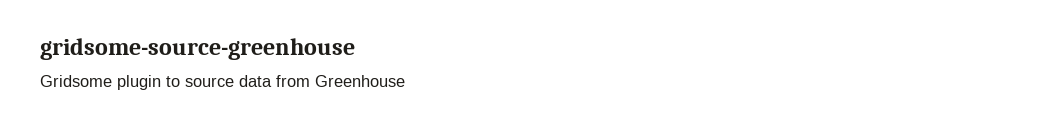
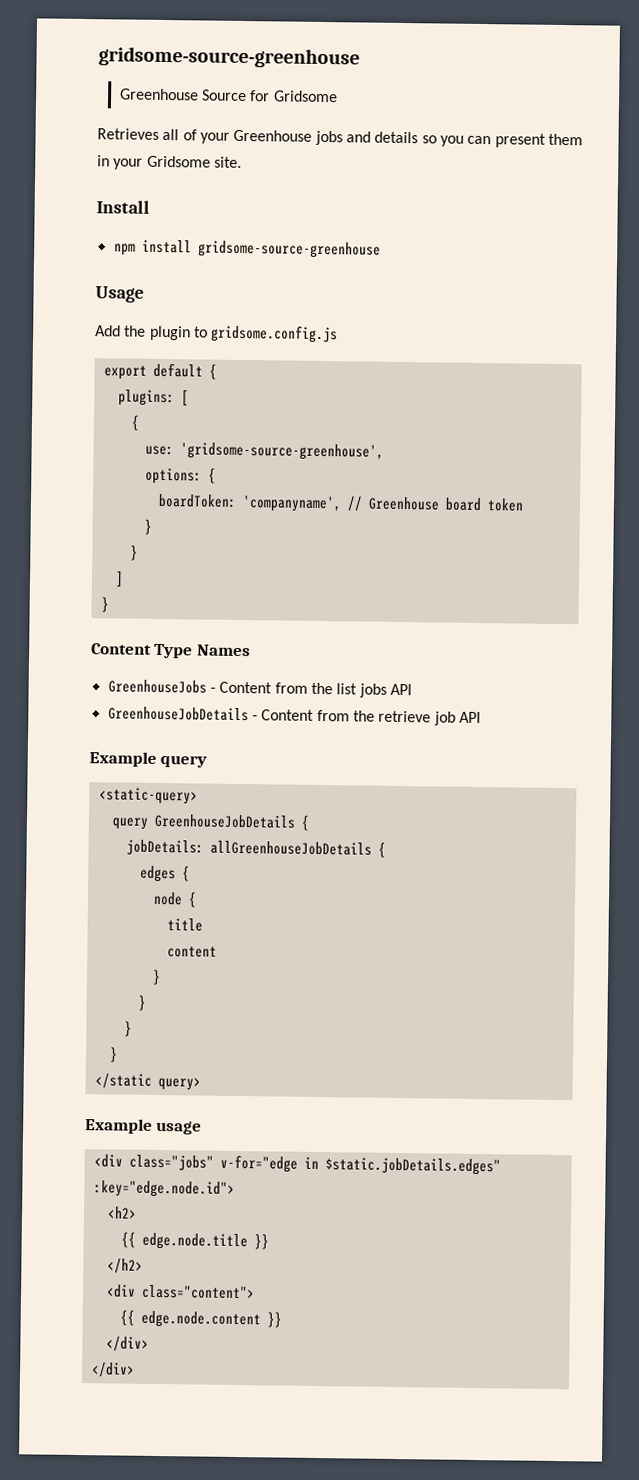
[40,38,355,60] [40,75,405,90] gridsome-source-greenhouse // Gridsome plugin to source data from Greenhouse -> [98,46,360,69] [119,88,338,103] [97,128,583,148] [97,155,242,170] [96,200,150,214] [113,239,381,259] [95,286,144,303] [95,324,339,344] [103,362,217,380] [117,389,189,407] [130,414,140,431] [144,442,384,461] [144,467,216,485] [157,493,524,513] [143,518,152,535] [129,544,138,561] [114,570,124,588] [100,596,109,613] [91,643,251,659] [107,679,412,698] [107,706,481,726] [89,751,208,768] [98,787,198,805] [111,813,310,831] [125,839,386,858] [139,865,190,883] [152,891,197,908] [166,918,203,932] [166,946,217,958] [151,968,161,986] [137,994,146,1011] [123,1020,132,1037] [108,1046,118,1063] [94,1073,201,1091] [85,1118,203,1135] [93,1154,501,1176] [93,1180,235,1198] [106,1206,137,1219] [120,1231,269,1251] [106,1258,143,1274] [105,1284,255,1300] [119,1309,282,1329] [105,1336,149,1352] [90,1362,135,1378] gridsome-source-greenhouse // Greenhouse Source for Gridsome // Retrieves all of your Greenhouse jobs and details so you can present them in your Gridsome site. // Install // npm install gridsome-source-greenhouse // Usage // Add the plugin to gridsome.config.js // export default { // plugins: [ // { // use: 'gridsome-source-greenhouse', // options: { // boardToken: 'companyname', // Greenhouse board token // } // } // ] // } // Content Type Names // GreenhouseJobs - Content from the list jobs API // GreenhouseJobDetails - Content from the retrieve job API // Example query // <static-query> // query GreenhouseJobDetails { // jobDetails: allGreenhouseJobDetails { // edges { // node { // title // content // } // } // } // } // </static query> // Example usage // <div class="jobs" v-for="edge in $static.jobDetails.edges" :key="edge.node.id"> // <h2> // {{ edge.node.title }} // </h2> // <div class="content"> // {{ edge.node.content }} // </div> // </div>

